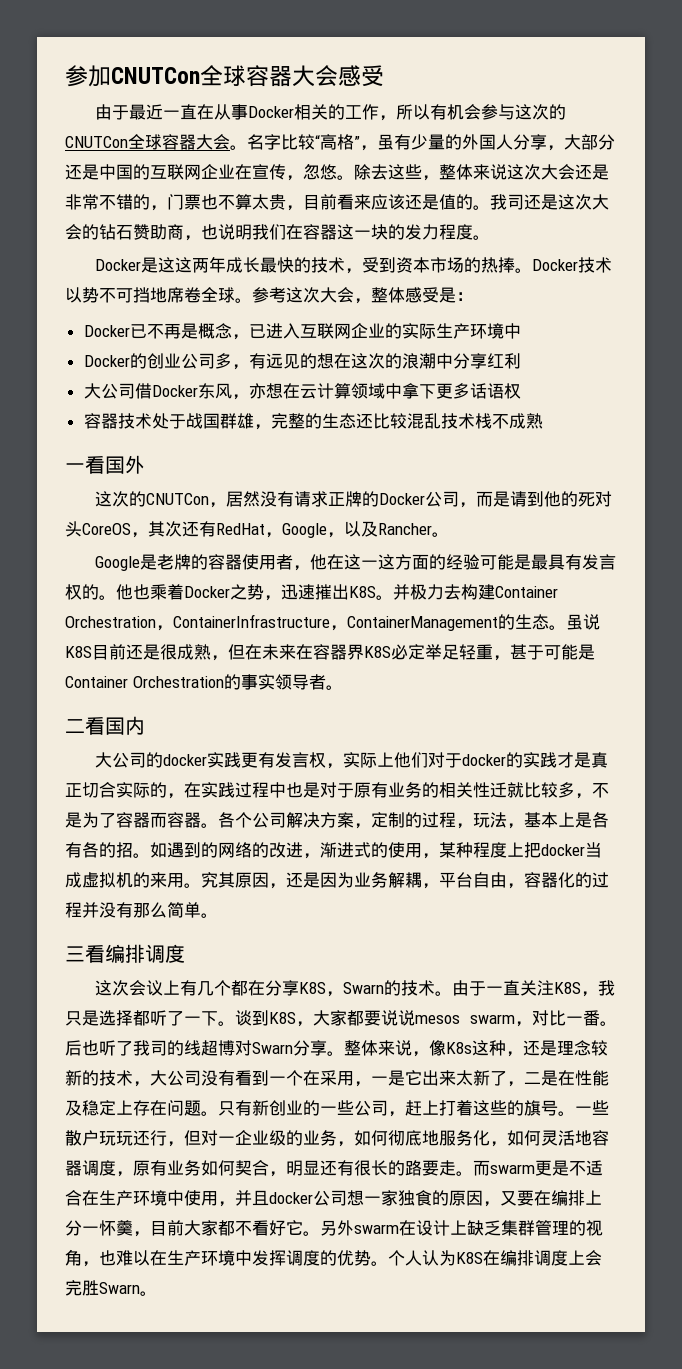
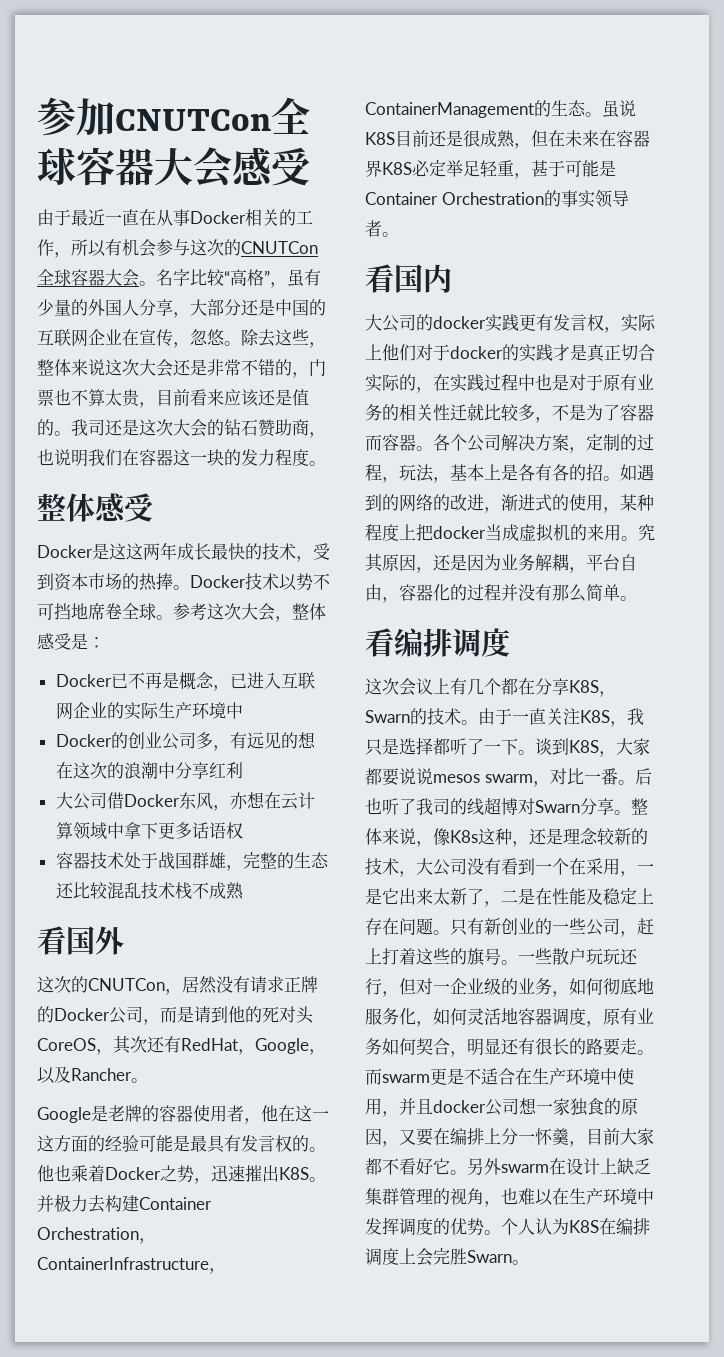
(490, 237) none -> [37,493,153,522] // 整体感受
[65,463,85,472] 一 -> (244, 891) none
[65,719,85,733] 二 -> (399, 234) none
[65,946,85,962] 三 -> (637, 598) none

